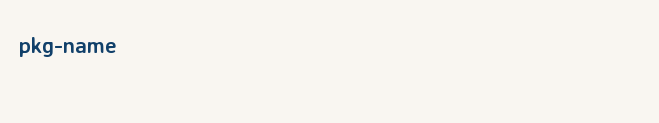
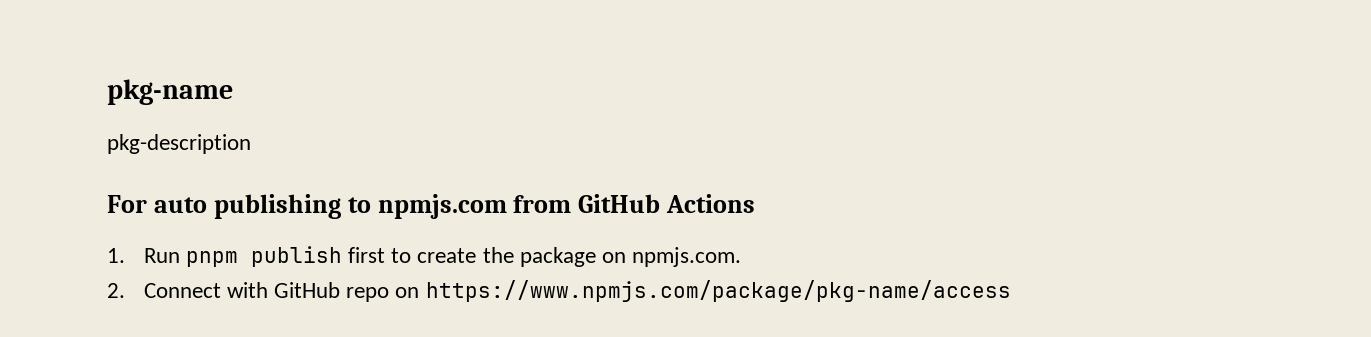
(117, 47) none -> [107,134,251,154] [107,194,756,219] [107,246,742,267] [107,280,1011,302] // pkg-description // For auto publishing to npmjs.com from GitHub Actions // 1. Run pnpm publish first to create the package on npmjs.com. // 2. Connect with GitHub repo on https://www.npmjs.com/package/pkg-name/access

